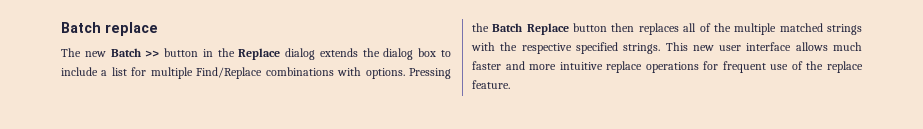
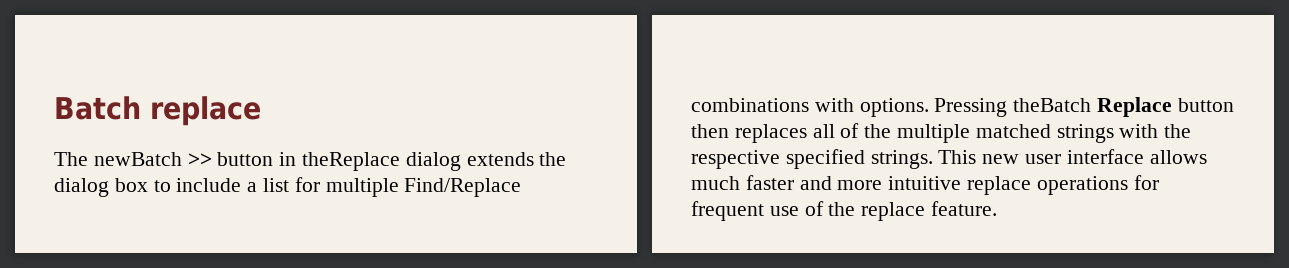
[84,48,141,57] new Batch -> [93,152,182,166] newBatch
[217,48,281,60] the Replace -> [302,152,401,171] theReplace
[472,23,523,32] the Batch -> [1013,98,1092,112] theBatch

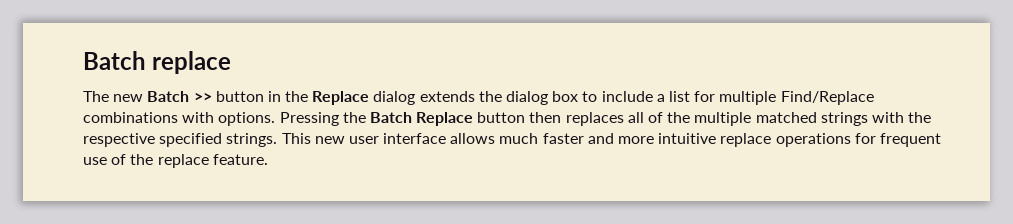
[93,152,182,166] newBatch -> [113,91,190,102] new Batch
[302,152,401,171] theReplace -> [285,91,370,105] the Replace
[1013,98,1092,112] theBatch -> [342,112,412,123] the Batch

